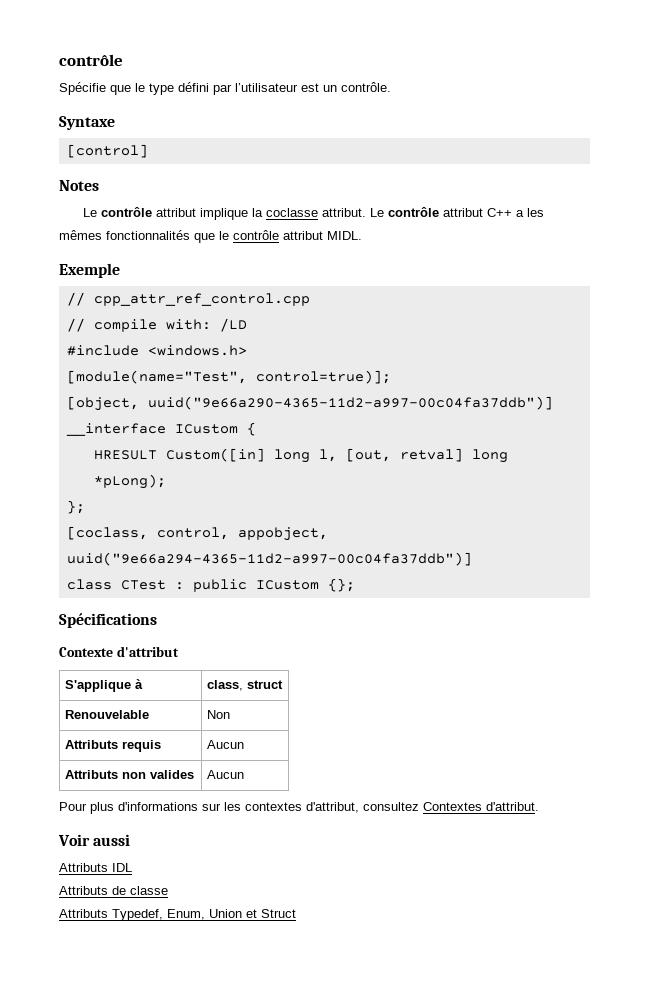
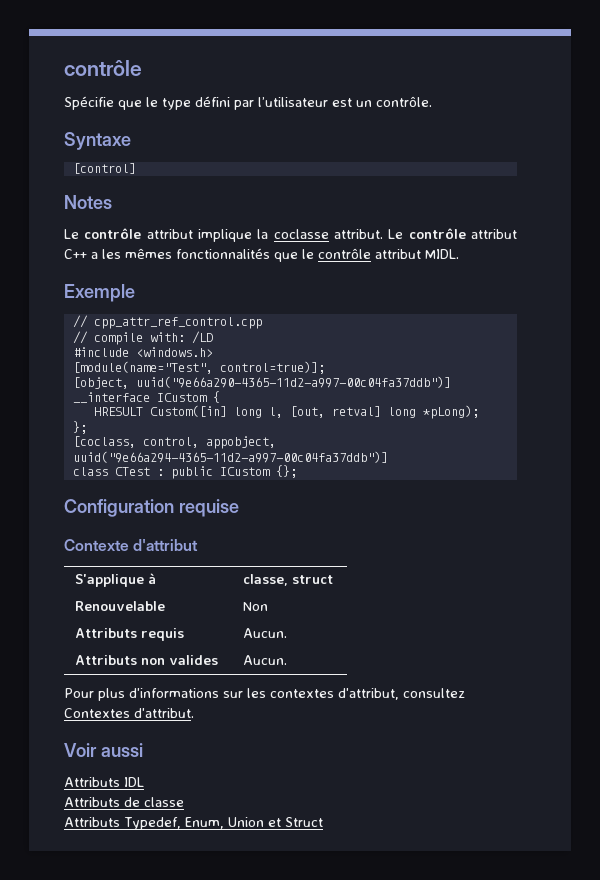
[59,613,157,628] Spécifications -> [64,499,239,517] Configuration requise
[206,680,243,691] class, -> [243,574,289,586] classe,
[206,740,244,749] Aucun -> [243,628,288,638] Aucun.
[206,770,244,779] Aucun -> [243,655,288,665] Aucun.

